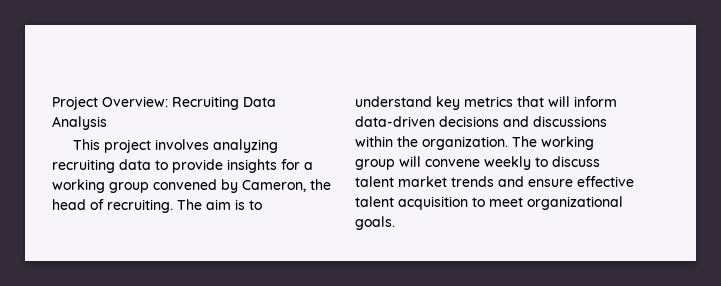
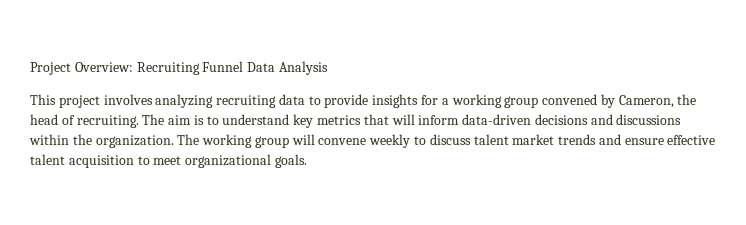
(239, 103) none -> [202,61,244,72] Funnel

